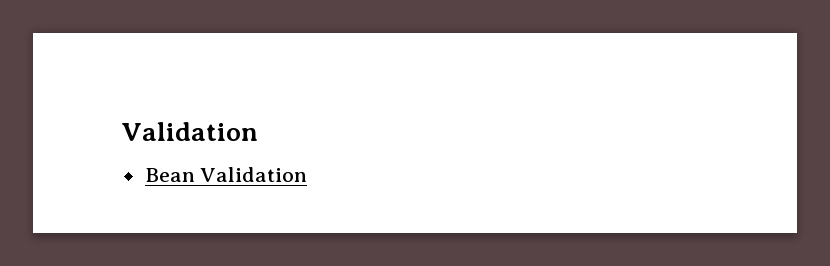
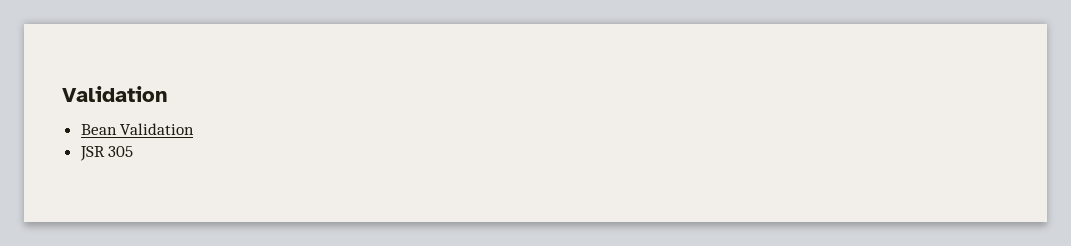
(308, 174) none -> [79,146,134,161] // JSR 305

